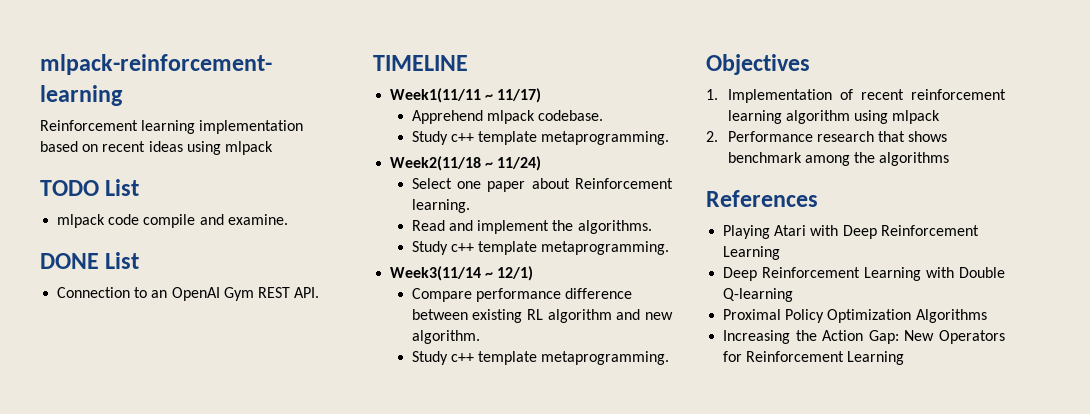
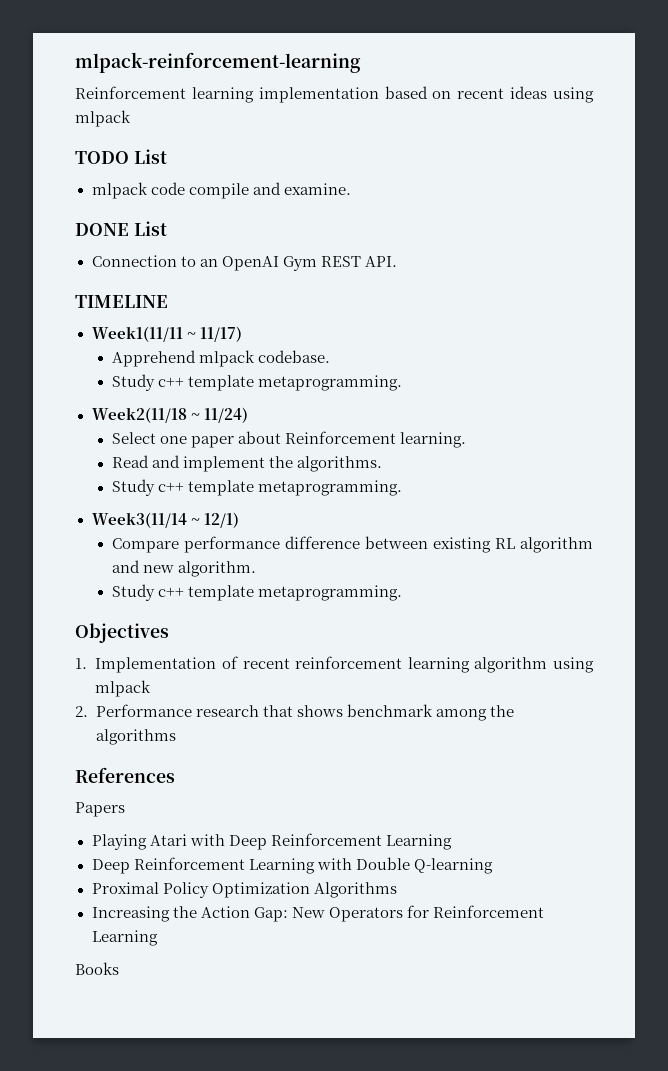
(818, 198) none -> [75,802,125,817] // Papers
(905, 358) none -> [75,962,119,975] // Books

